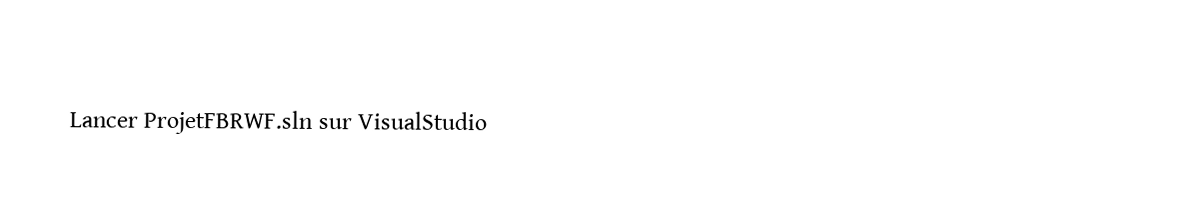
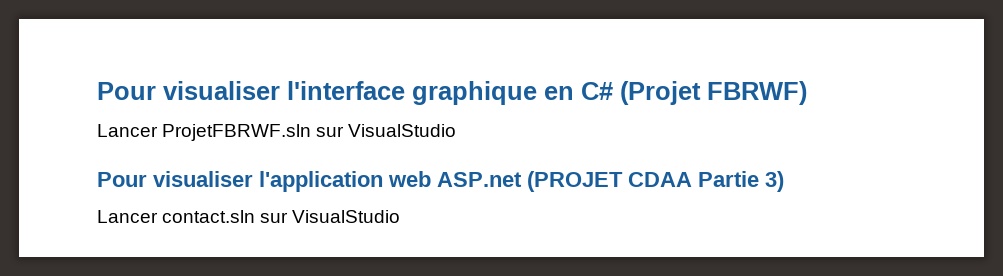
[69,109,314,135] Lancer ProjetFBRWF.sln -> [97,81,807,105] [97,124,457,141] [97,171,784,192] [97,210,256,223] Pour visualiser l'interface graphique en C# (Projet FBRWF) // Lancer ProjetFBRWF.sln sur VisualStudio // Pour visualiser l'application web ASP.net (PROJET CDAA Partie 3) // Lancer contact.sln

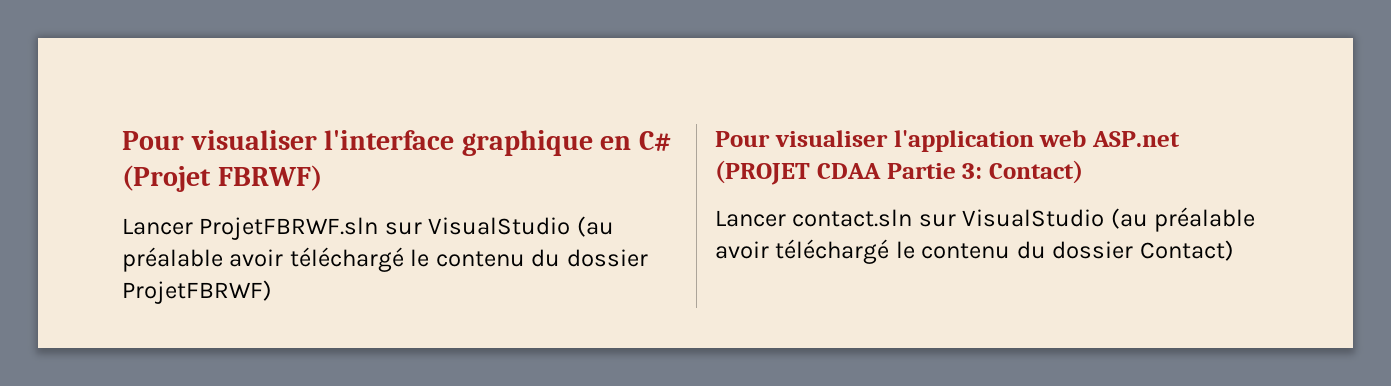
(457, 130) none -> [576,216,614,237] [122,247,648,272] [122,280,272,304] (au préalable avoir téléchargé le contenu du dossier ProjetFBRWF)
[765,171,784,192] 3) -> [962,160,1083,184] 3: Contact)
(401, 216) none -> [1110,207,1256,232] [715,239,1234,264] (au préalable avoir téléchargé le contenu du dossier Contact)

